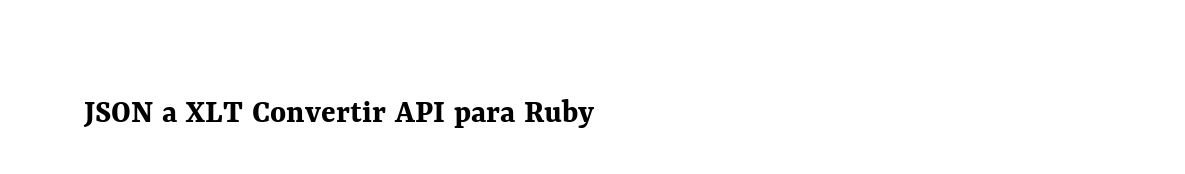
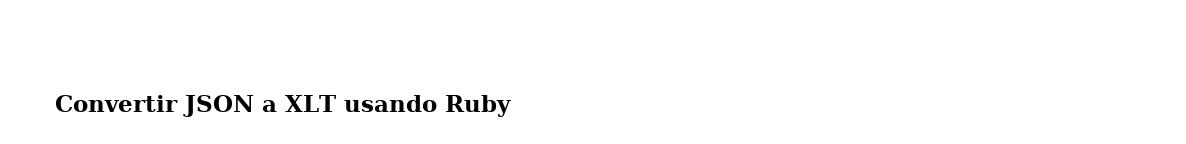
(83, 115) none -> [55,95,178,112] Convertir
[252,101,516,128] Convertir API para -> [343,95,437,112] usando

